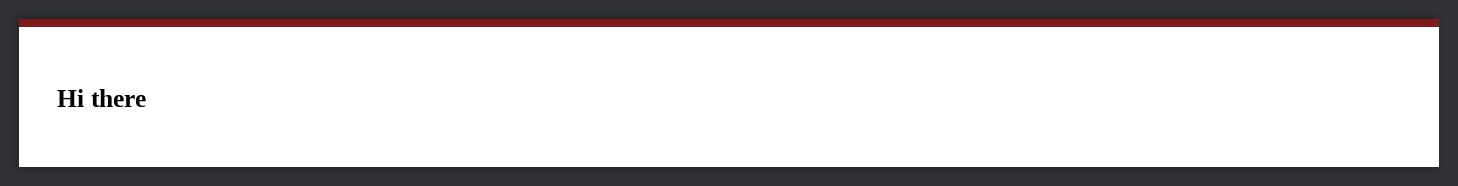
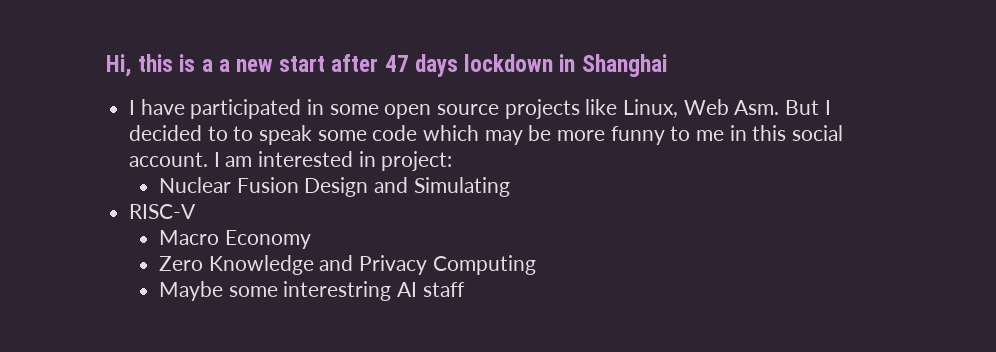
[57,89,146,107] Hi there -> [106,54,667,77] [129,99,831,119] [129,125,844,145] [129,151,453,171] [159,177,510,197] [129,204,197,219] [159,230,311,249] [159,255,536,275] [159,281,465,301] Hi, this is a a new start after 47 days lockdown in Shanghai // I have participated in some open source projects like Linux, Web Asm. But I decided to to speak some code which may be more funny to me in this social account. I am interested in project: // Nuclear Fusion Design and Simulating // RISC-V // Macro Economy // Zero Knowledge and Privacy Computing // Maybe some interestring AI staff

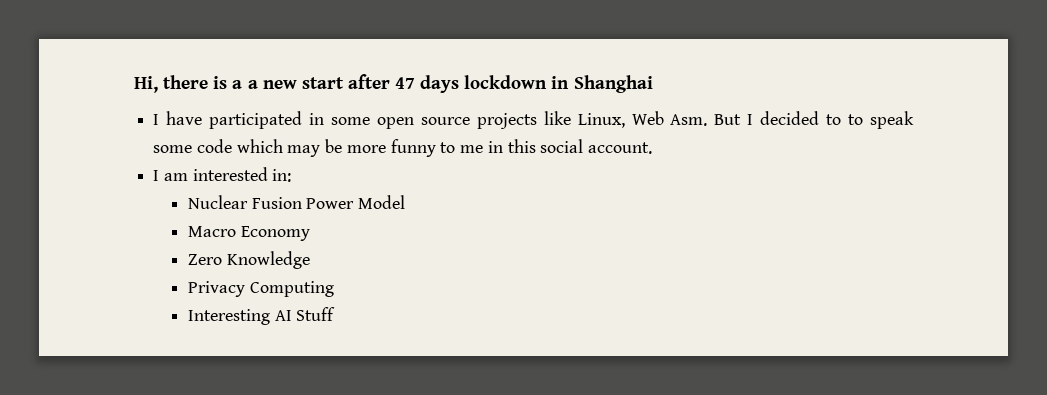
[138,54,174,72] this -> [163,75,209,89] there
(209, 159) none -> (652, 148) //
[358,151,453,171] in project: -> [272,169,292,182] in:
[304,177,510,197] [129,204,197,219] Design and Simulating // RISC-V -> [306,195,406,209] Power Model
[319,255,354,271] and -> (310, 260) //
[159,281,465,301] Maybe some interestring AI staff -> [187,307,336,325] Interesting AI Stuff

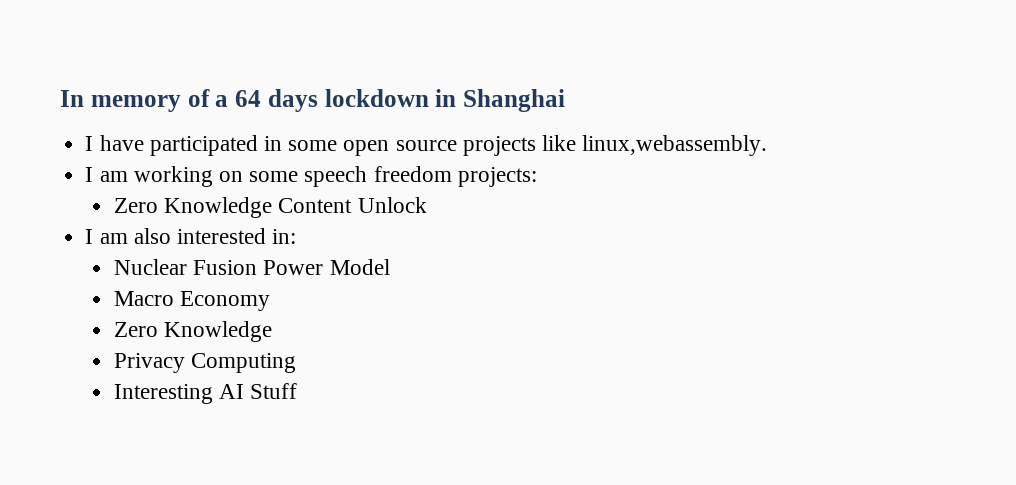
[134,74,416,93] Hi, there is a a new start after 47 -> [60,89,261,112] In memory of a 64
[577,111,914,129] [153,139,652,157] [153,170,188,181] Linux, Web Asm. But I decided to to speak some code which may be more funny to me in this social account. // I am -> [582,135,768,156] [85,166,537,187] [113,197,427,218] [85,228,171,244] linux,webassembly. // I am working on some speech freedom projects: // Zero Knowledge Content Unlock // I am also

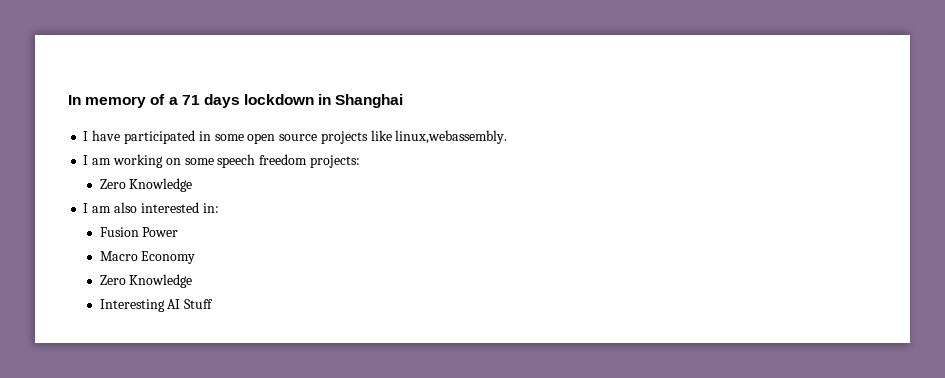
[235,90,261,107] 64 -> [181,95,200,105] 71
[278,197,427,213] Content Unlock -> (193, 185) none
[113,259,187,275] Nuclear -> (219, 208) none
[329,259,390,275] Model -> (179, 232) none
[113,353,297,373] // Privacy Computing -> (193, 281) none

